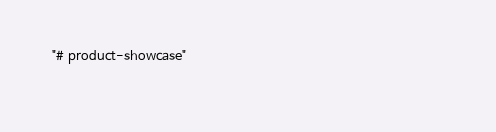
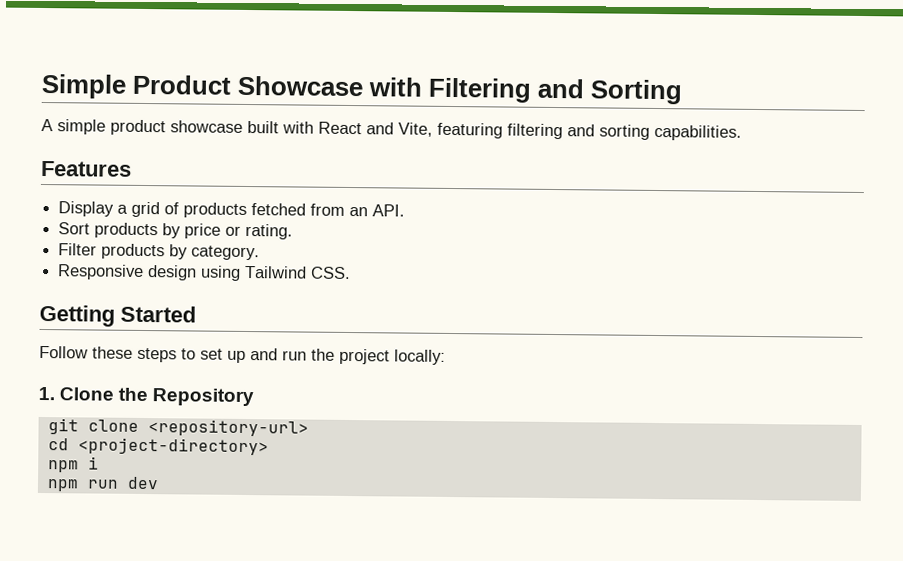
[52,50,186,64] "# product-showcase" -> [41,73,683,105] [41,118,742,141] [41,160,132,177] [58,201,406,219] [58,222,294,240] [58,243,261,261] [57,264,352,281] [39,304,196,327] [39,345,446,365] [38,386,255,407] [47,418,309,437] [47,437,269,456] [47,456,99,473] [46,476,159,492] Simple Product Showcase with Filtering and Sorting // A simple product showcase built with React and Vite, featuring filtering and sorting capabilities. // Features // Display a grid of products fetched from an API. // Sort products by price or rating. // Filter products by category. // Responsive design using Tailwind CSS. // Getting Started // Follow these steps to set up and run the project locally: // 1. Clone the Repository // git clone <repository-url> // cd <project-directory> // npm i // npm run dev

